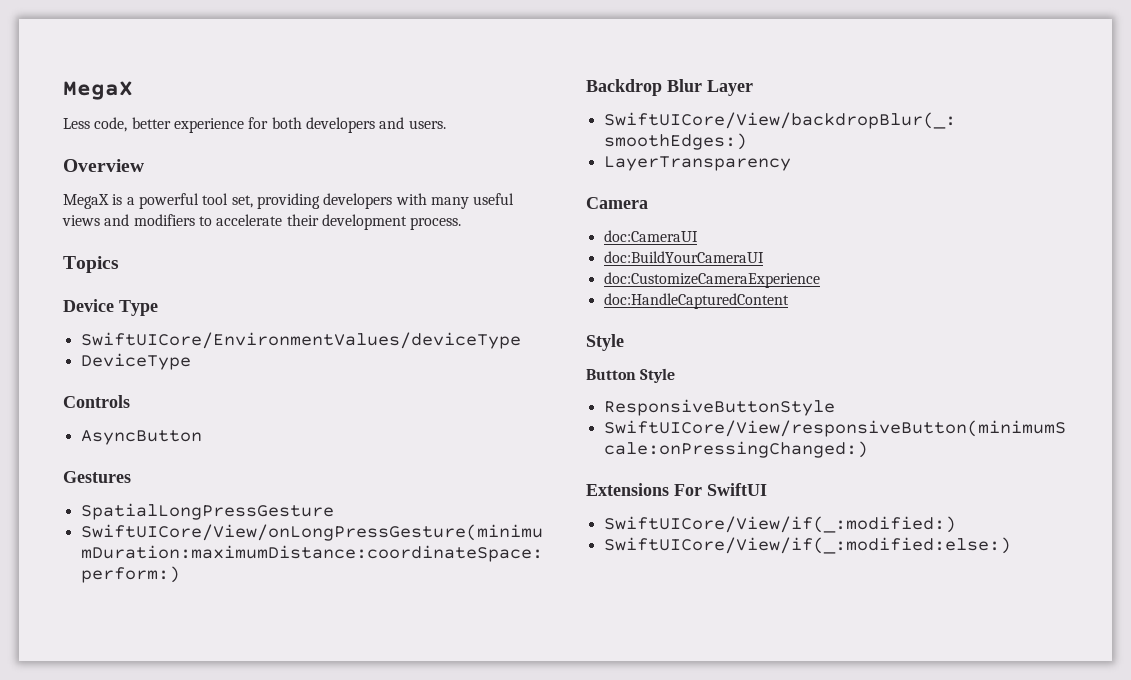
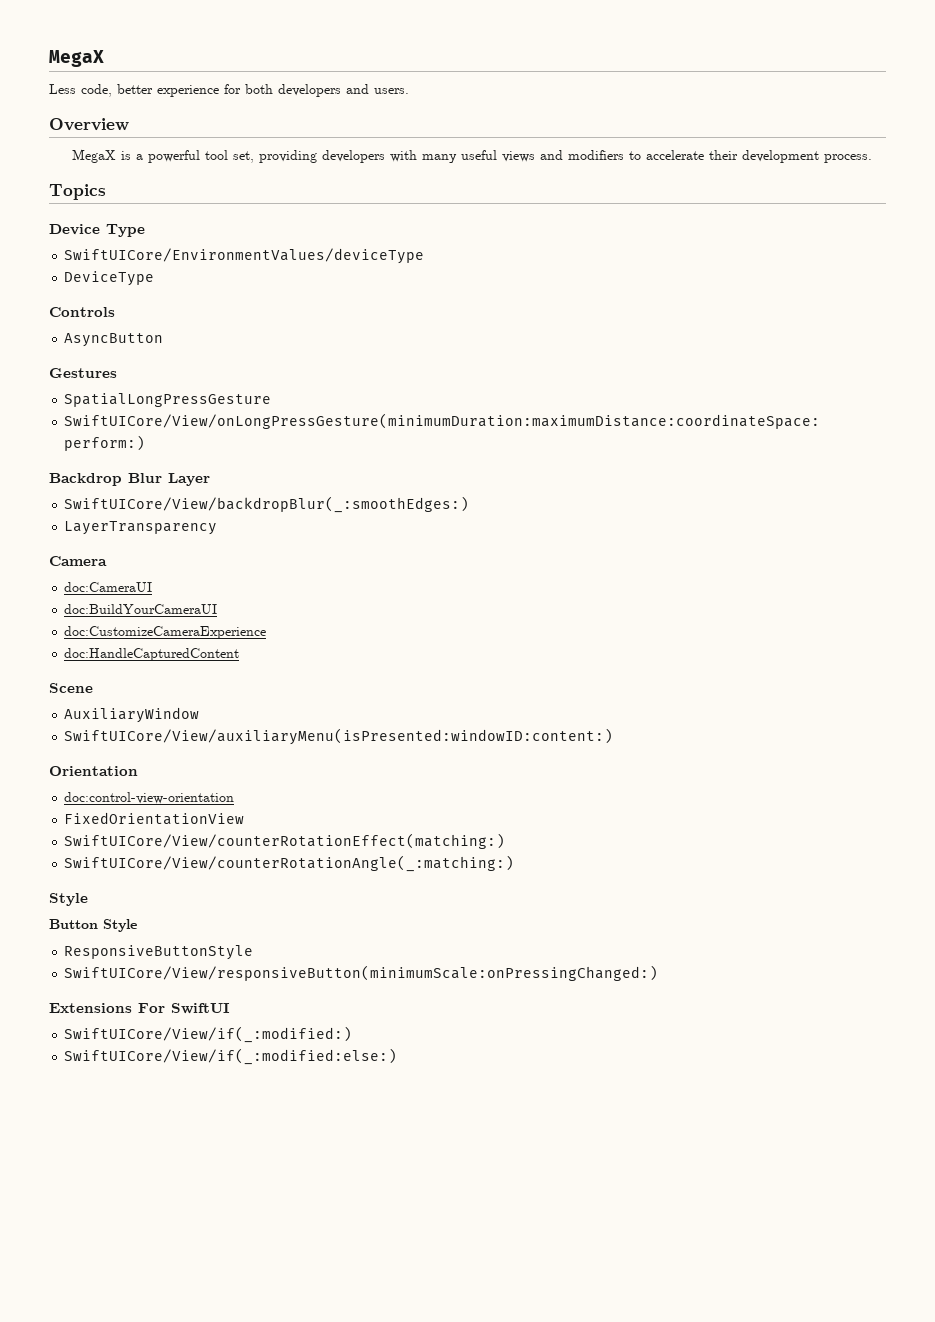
(789, 301) none -> [49,683,93,693] [64,707,200,723] [64,728,614,745] [49,766,138,776] [64,792,235,804] [64,812,245,825] [64,833,506,849] [64,855,515,872] // Scene // AuxiliaryWindow // SwiftUICore/View/auxiliaryMenu(isPresented:windowID:content:) // Orientation // doc:control-view-orientation // FixedOrientationView // SwiftUICore/View/counterRotationEffect(matching:) // SwiftUICore/View/counterRotationAngle(_:matching:)

